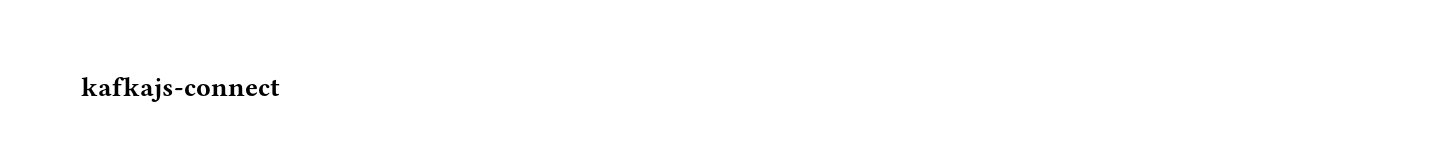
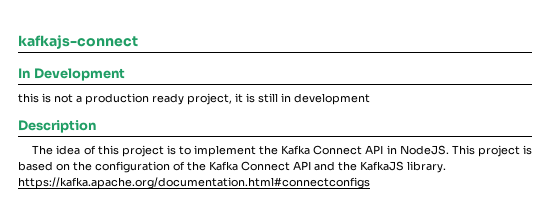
(280, 89) none -> [18,68,125,81] [18,93,370,105] [18,120,96,133] [32,145,532,157] [18,161,446,173] [18,177,370,189] // In Development // this is not a production ready project, it is still in development // Description // The idea of this project is to implement the Kafka Connect API in NodeJS. This project is based on the configuration of the Kafka Connect API and the KafkaJS library. https://kafka.apache.org/documentation.html#connectconfigs

